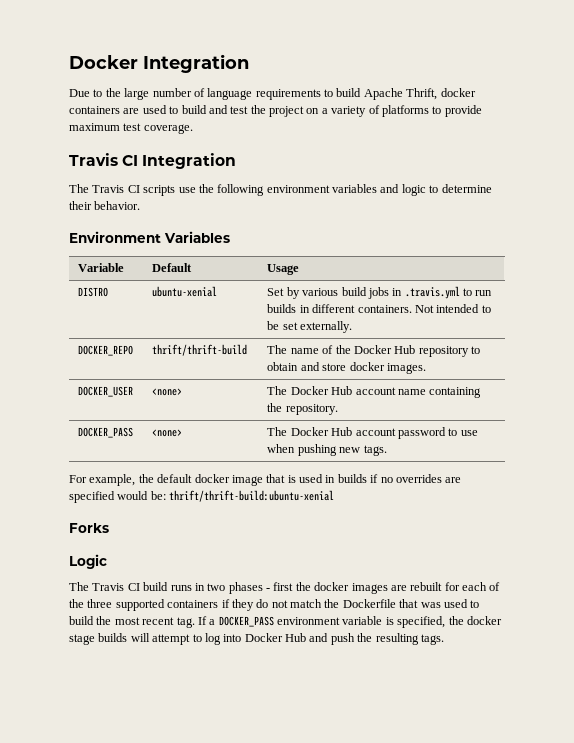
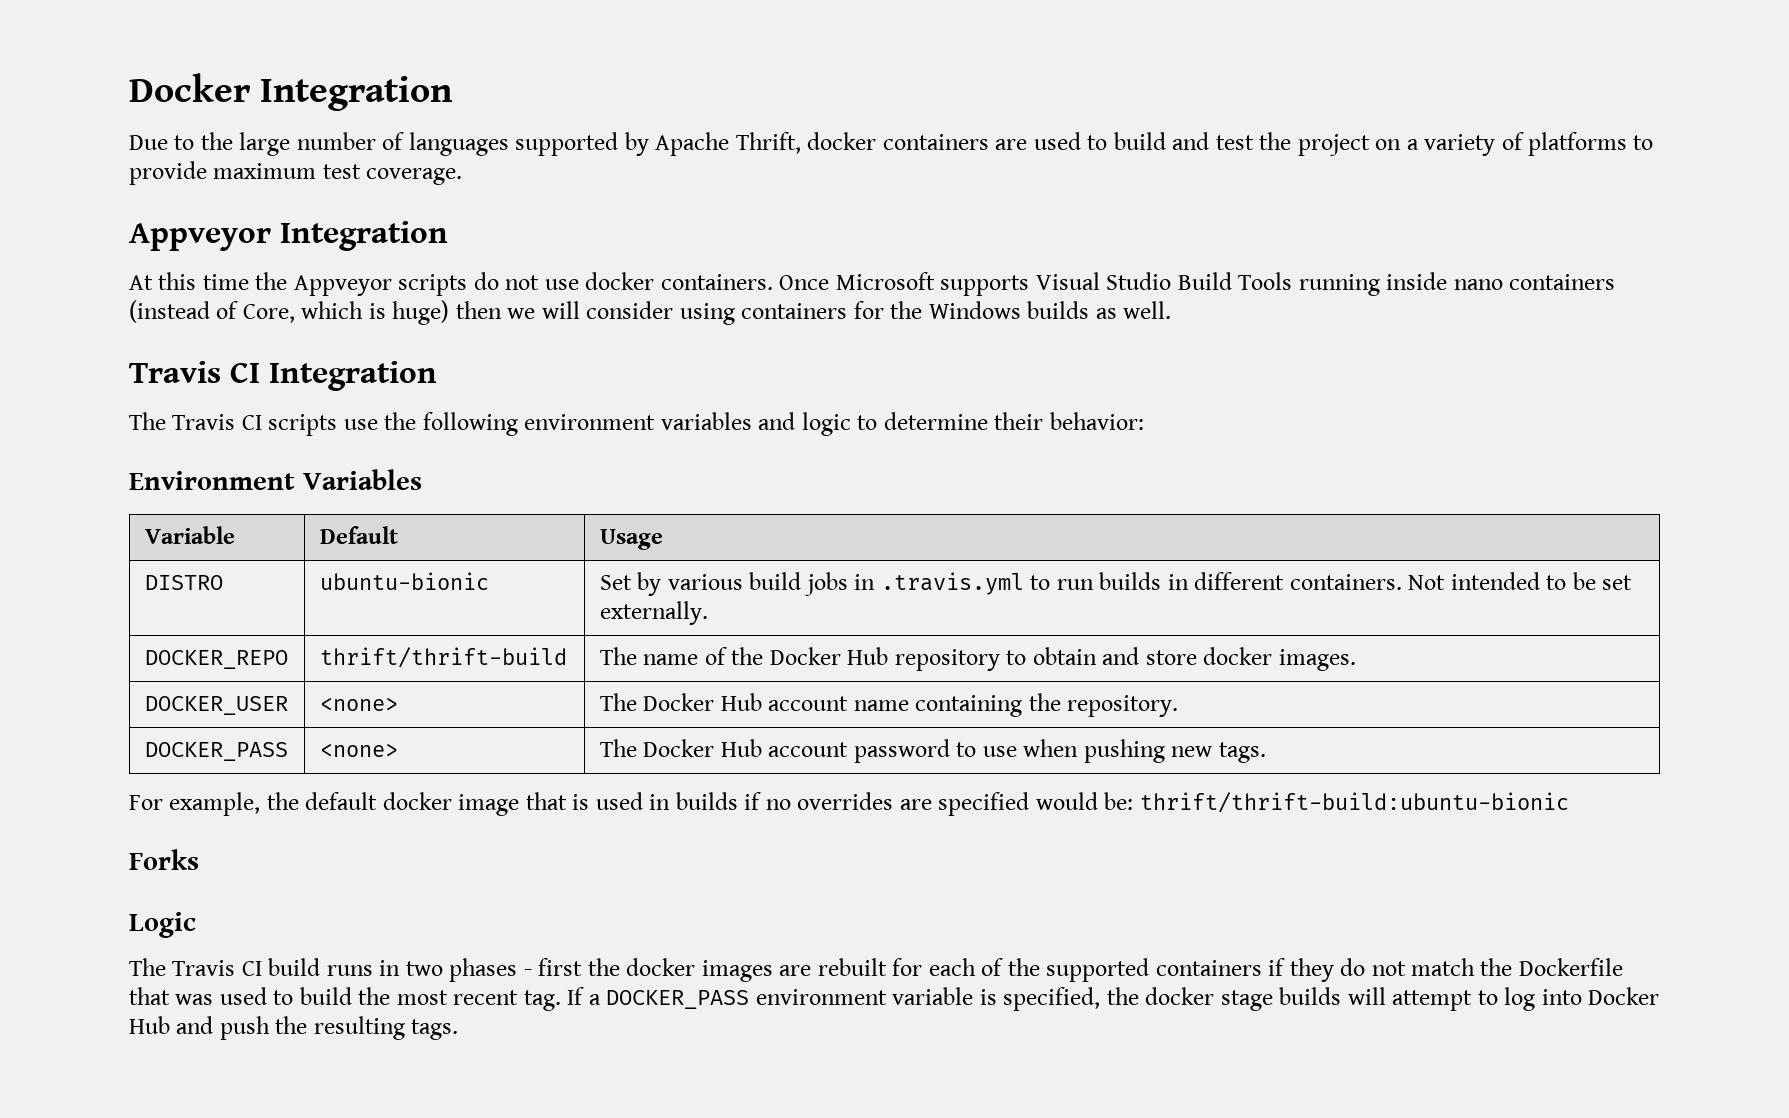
[207,88,362,100] language requirements to build -> [408,132,649,156] languages supported by
(193, 129) none -> [129,221,448,251] [129,272,1616,296] [129,300,1172,325] // Appveyor Integration // At this time the Appveyor scripts do not use docker containers. Once Microsoft supports Visual Studio Build Tools running inside nano containers (instead of Core, which is huge) then we will consider using containers for the Windows builds as well.
[94,201,141,210] behavior. -> [1049,412,1144,430] behavior:
[152,286,218,297] ubuntu-xenial -> [319,572,489,590] ubuntu-bionic
[169,490,335,502] thrift/thrift-build:ubuntu-xenial -> [1139,792,1569,813] thrift/thrift-build:ubuntu-bionic
[87,599,113,608] three -> (1040, 967) none

